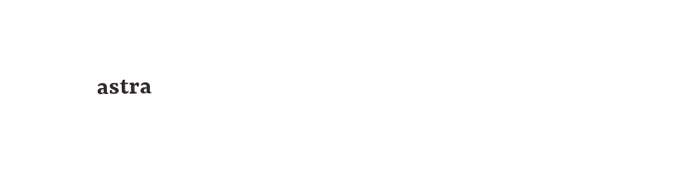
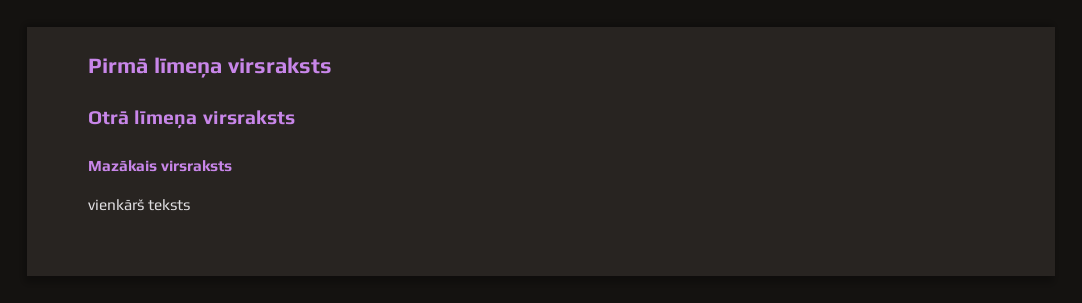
[96,79,152,95] astra -> [88,57,332,78] [88,110,295,129] [88,160,233,172] [88,199,191,211] Pirmā līmeņa virsraksts // Otrā līmeņa virsraksts // Mazākais virsraksts // vienkārš teksts

